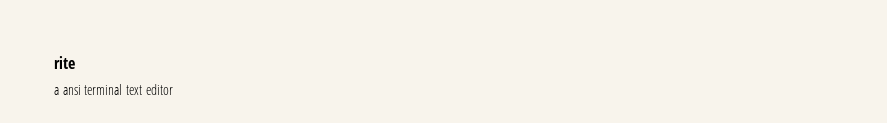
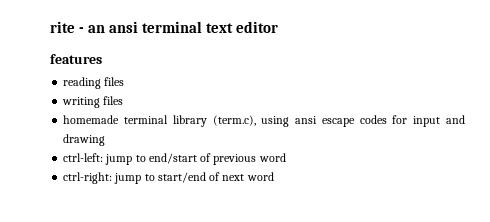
[54,87,59,95] // a -> [79,25,106,33] - an
(173, 89) none -> [50,54,102,64] [63,77,125,89] [62,96,124,108] [63,115,465,127] [63,134,106,146] [63,153,286,165] [63,172,274,184] // features // reading files // writing files // homemade terminal library (term.c), using ansi escape codes for input and drawing // ctrl-left: jump to end/start of previous word // ctrl-right: jump to start/end of next word

